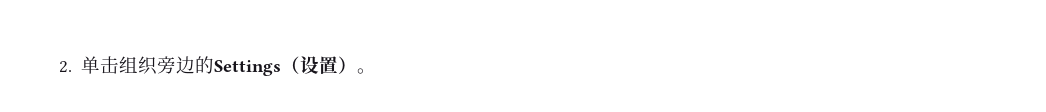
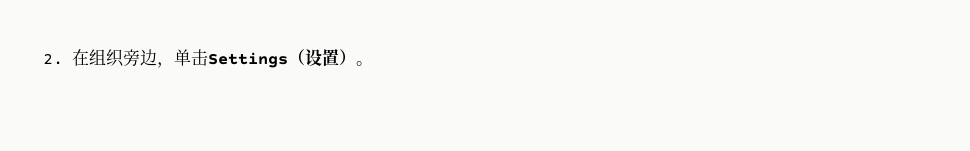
[81,56,120,74] 单击 -> [71,49,89,66] 在
[195,56,215,74] 的 -> [156,49,208,68] ，单击

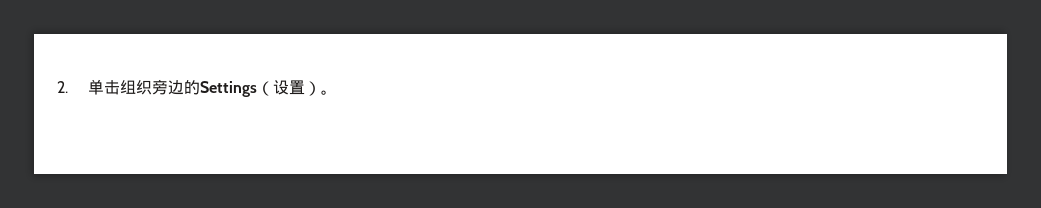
[71,49,89,66] 在 -> [87,79,120,95] 单击
[156,49,208,68] ，单击 -> [183,80,200,95] 的

